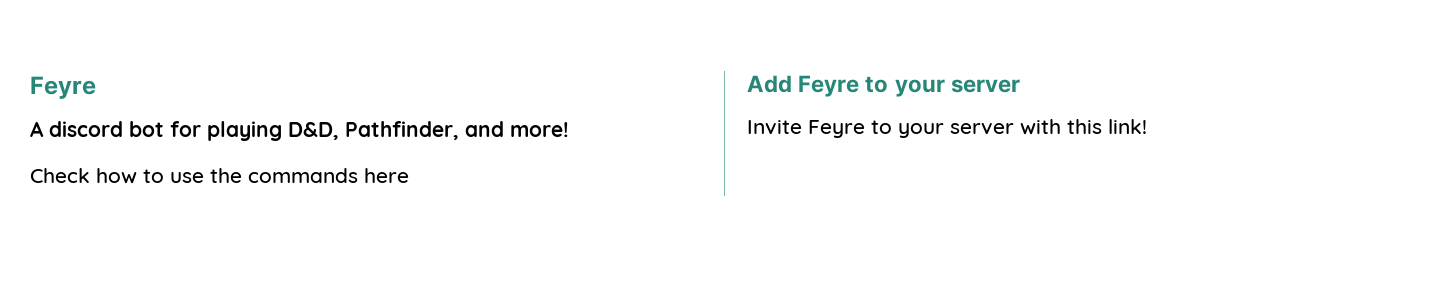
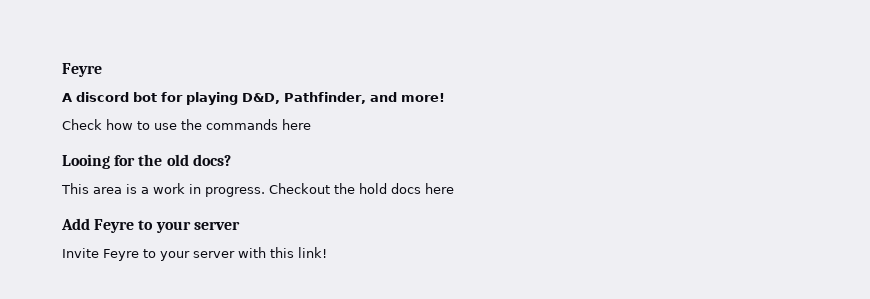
(409, 175) none -> [62,154,231,169] [61,183,454,197] // Looing for the old docs? // This area is a work in progress. Checkout the hold docs here

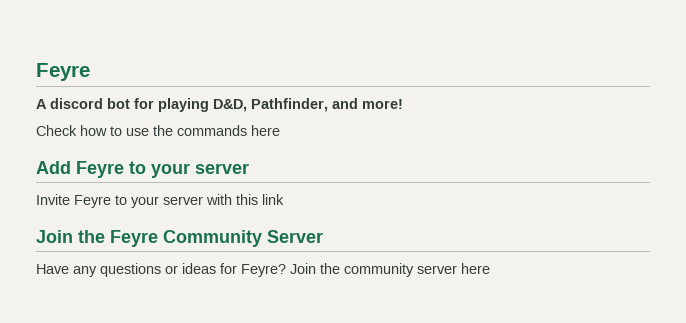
[62,154,231,169] [61,183,454,197] // Looing for the old docs? // This area is a work in progress. Checkout the hold docs here -> (280, 130) none
[298,247,327,258] link! -> [262,194,284,205] [36,230,323,247] [36,263,490,277] link // Join the Feyre Community Server // Have any questions or ideas for Feyre? Join the community server here

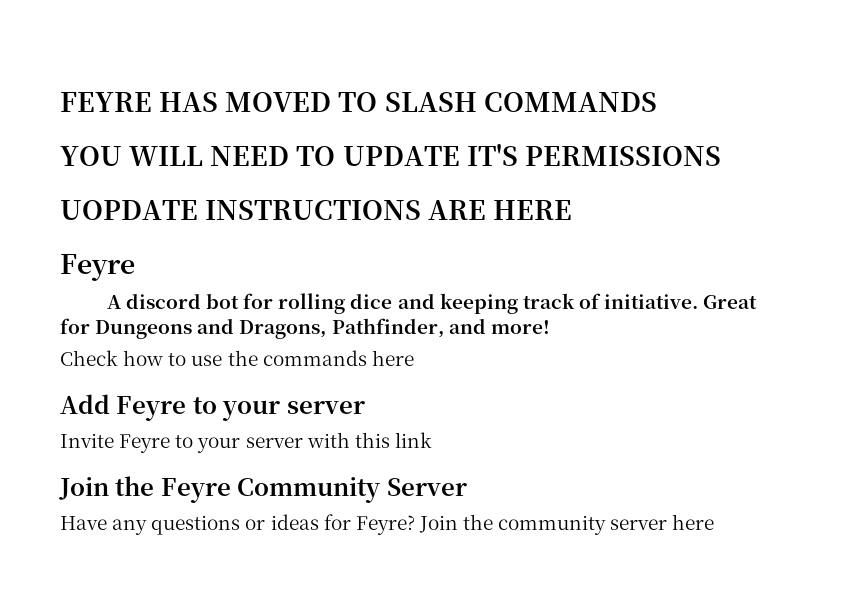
(36, 72) none -> [60,92,657,112] [60,144,721,166] [60,200,573,220] FEYRE HAS MOVED TO SLASH COMMANDS // YOU WILL NEED TO UPDATE IT'S PERMISSIONS // UOPDATE INSTRUCTIONS ARE HERE //
[158,98,247,112] playing D&D, -> [278,293,758,314] [60,318,327,339] rolling dice and keeping track of initiative. Great for Dungeons and Dragons,

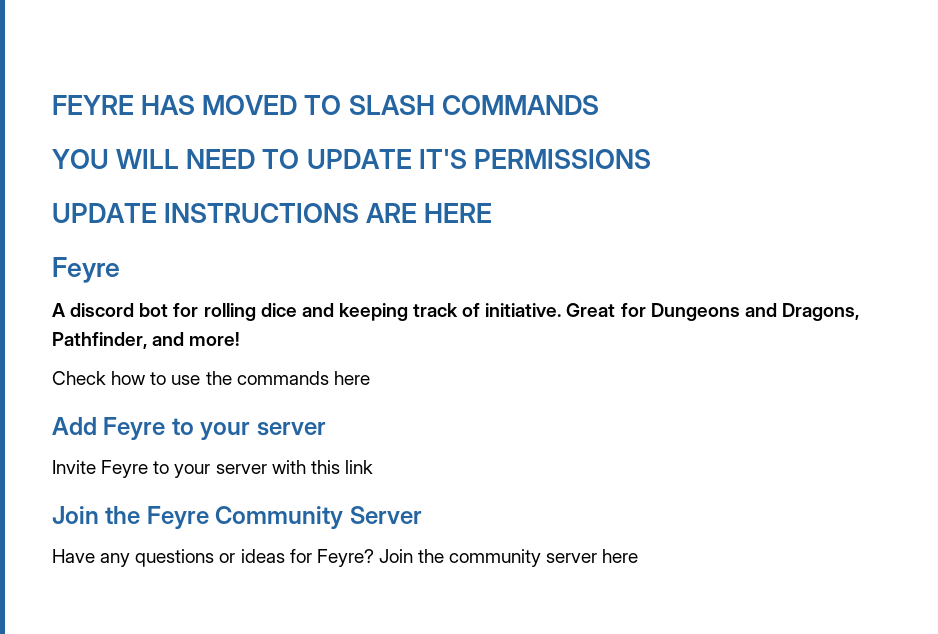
[60,200,198,220] UOPDATE -> [52,203,157,223] UPDATE

